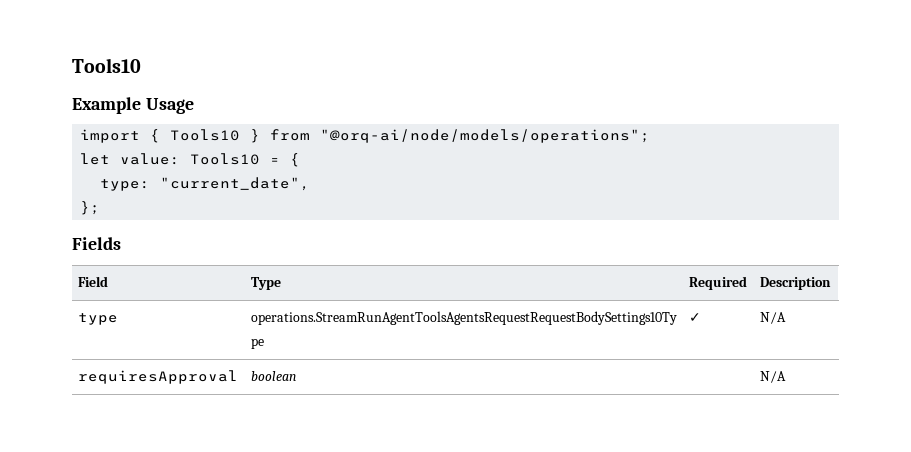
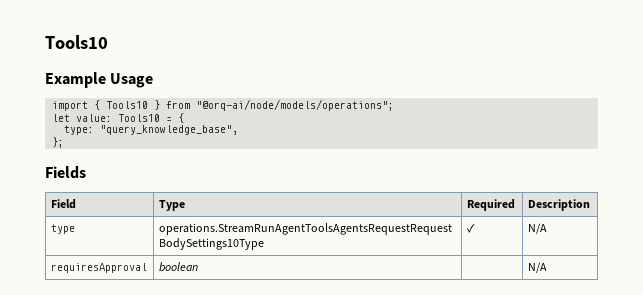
[160,177,311,191] "current_date", -> [100,125,239,135] "query_knowledge_base",

